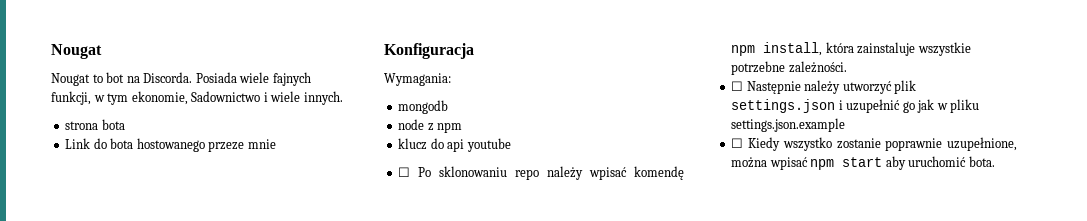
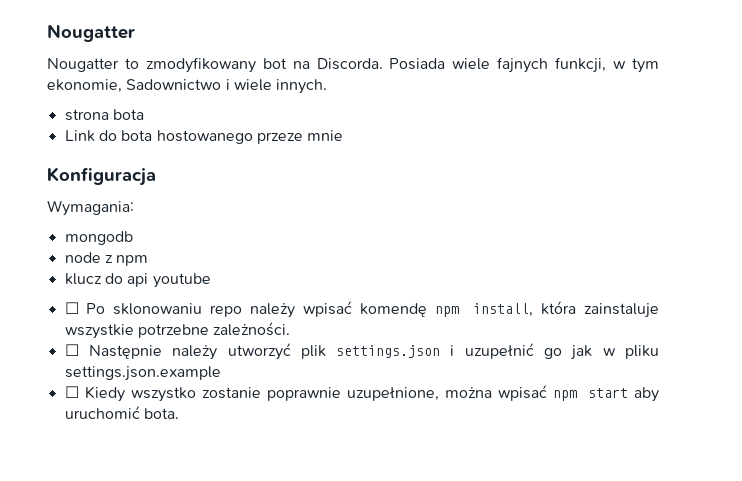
[51,44,102,59] [51,73,103,86] Nougat // Nougat to -> [47,24,135,42] [47,57,256,73] Nougatter // Nougatter to zmodyfikowany

